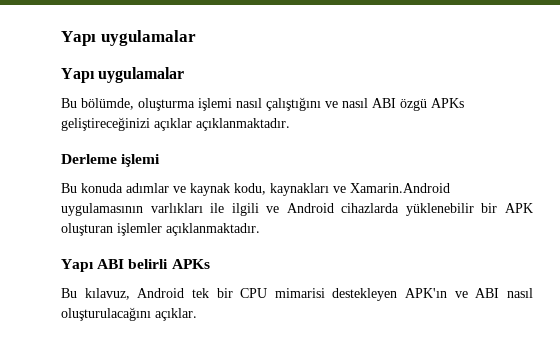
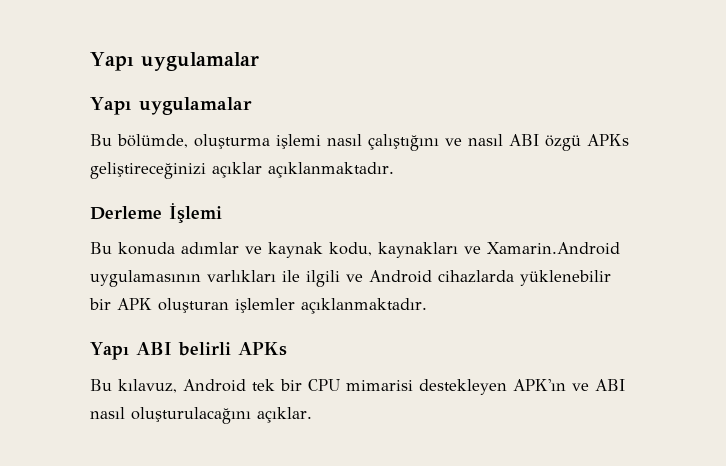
[121,154,161,167] işlemi -> [169,203,222,223] İşlemi

